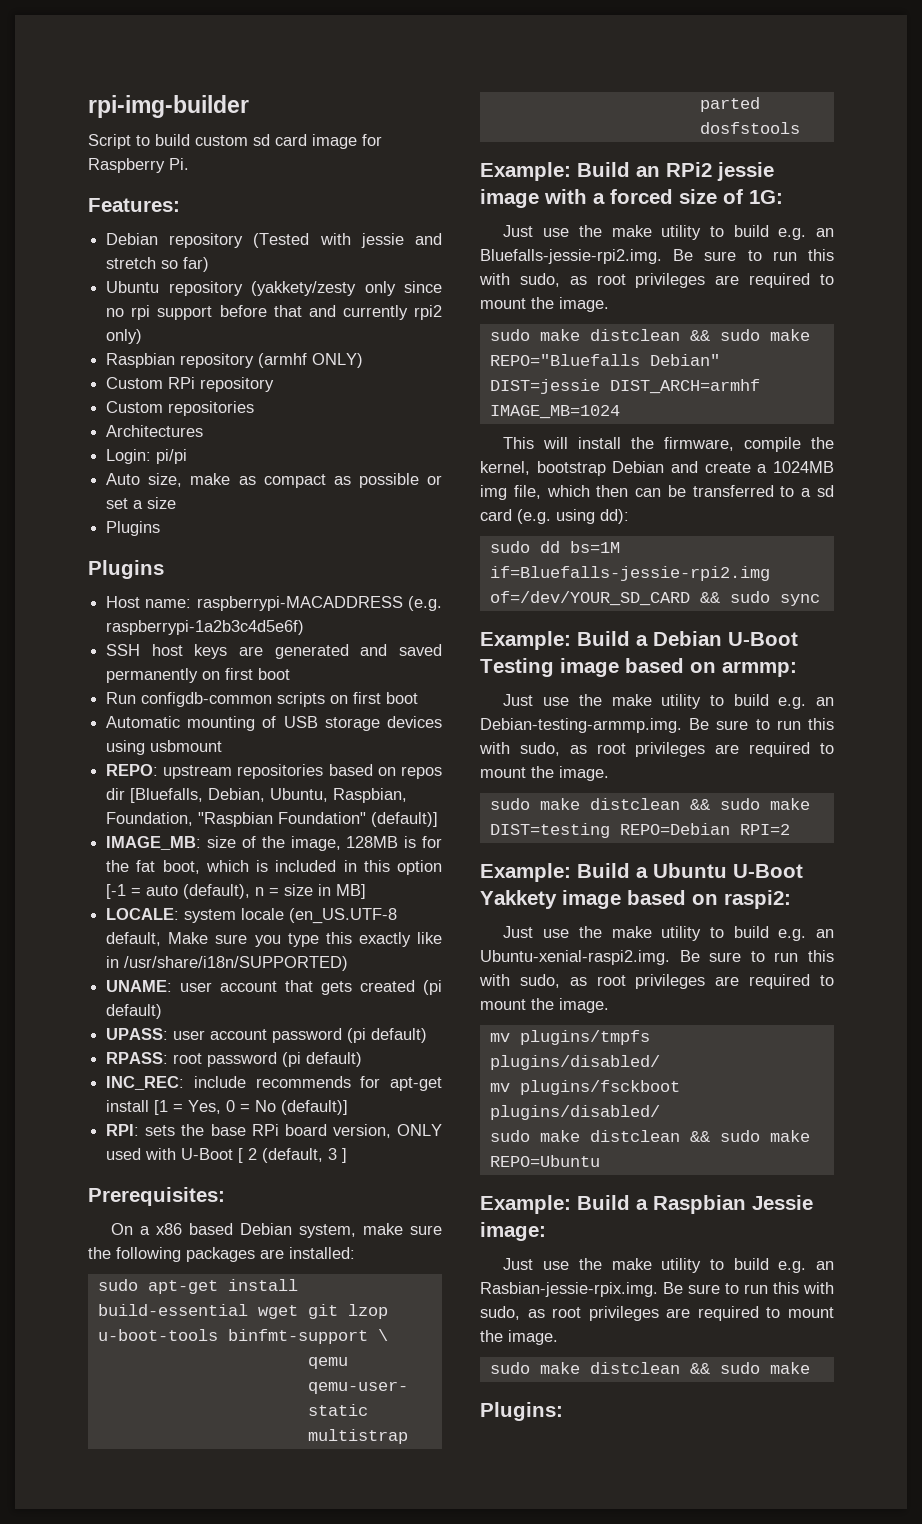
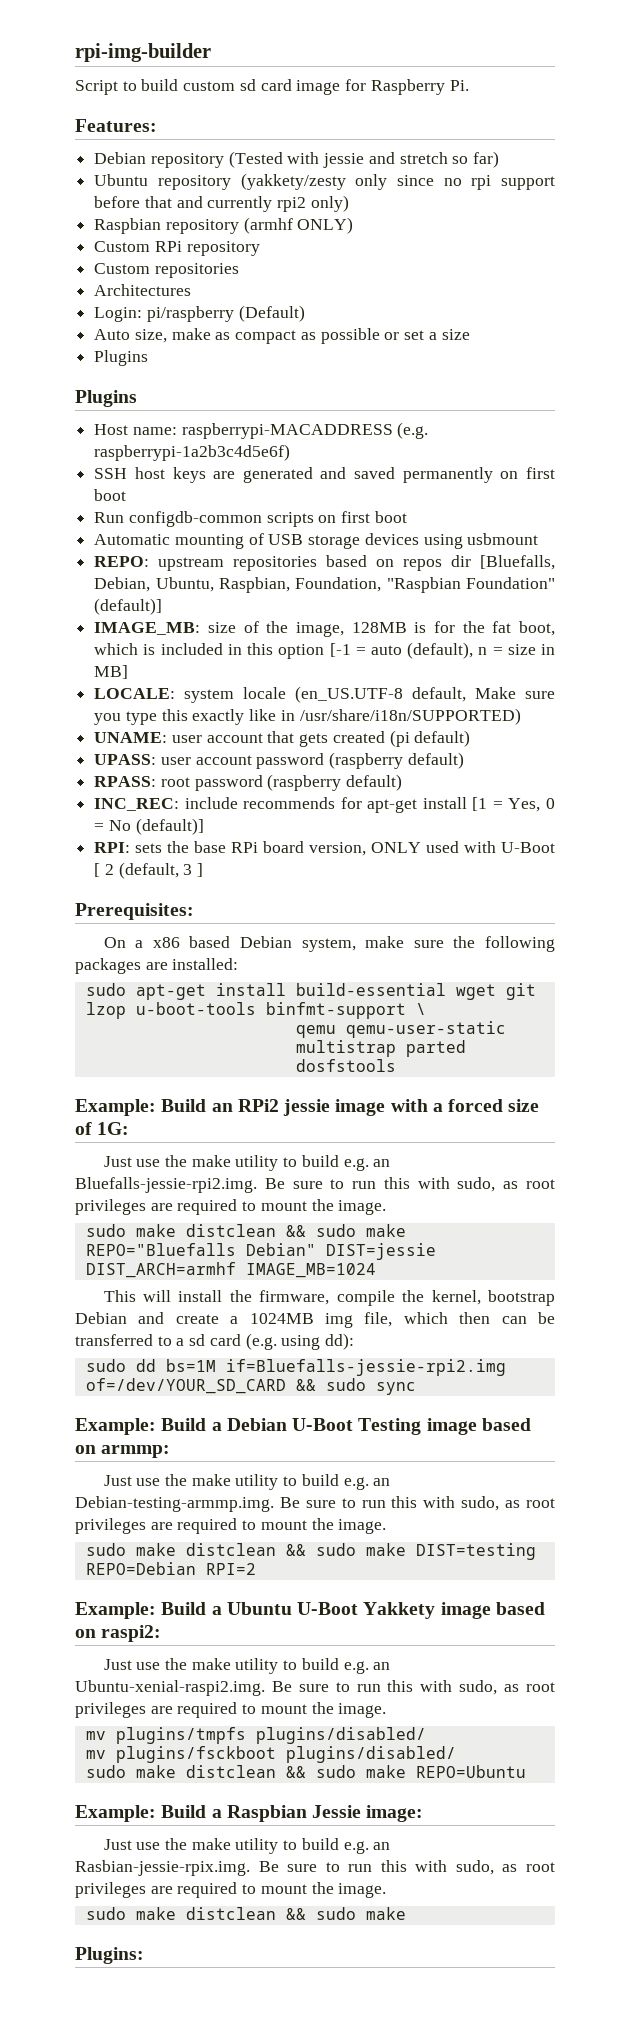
[156,449,188,464] pi/pi -> [146,305,305,322] pi/raspberry (Default)
[347,1028,367,1043] (pi -> [329,752,404,769] (raspberry
[282,1052,302,1067] (pi -> [267,774,342,791] (raspberry

